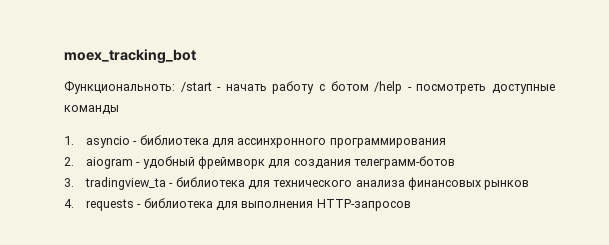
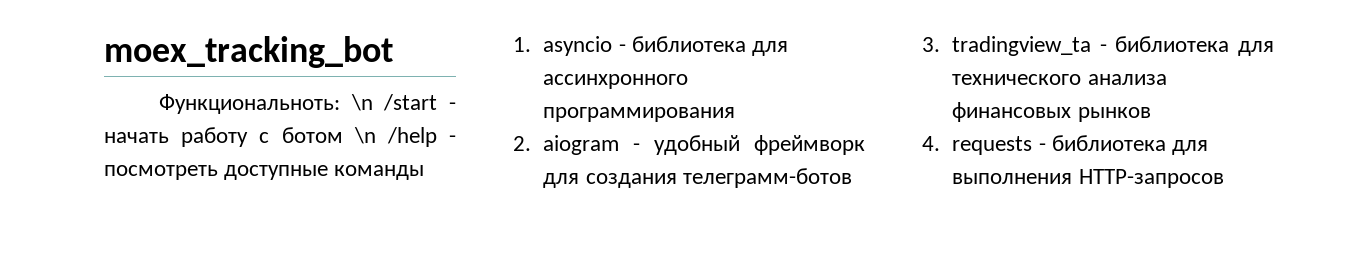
(175, 87) none -> [350,94,373,111] \n
(369, 86) none -> [353,127,376,144] \n

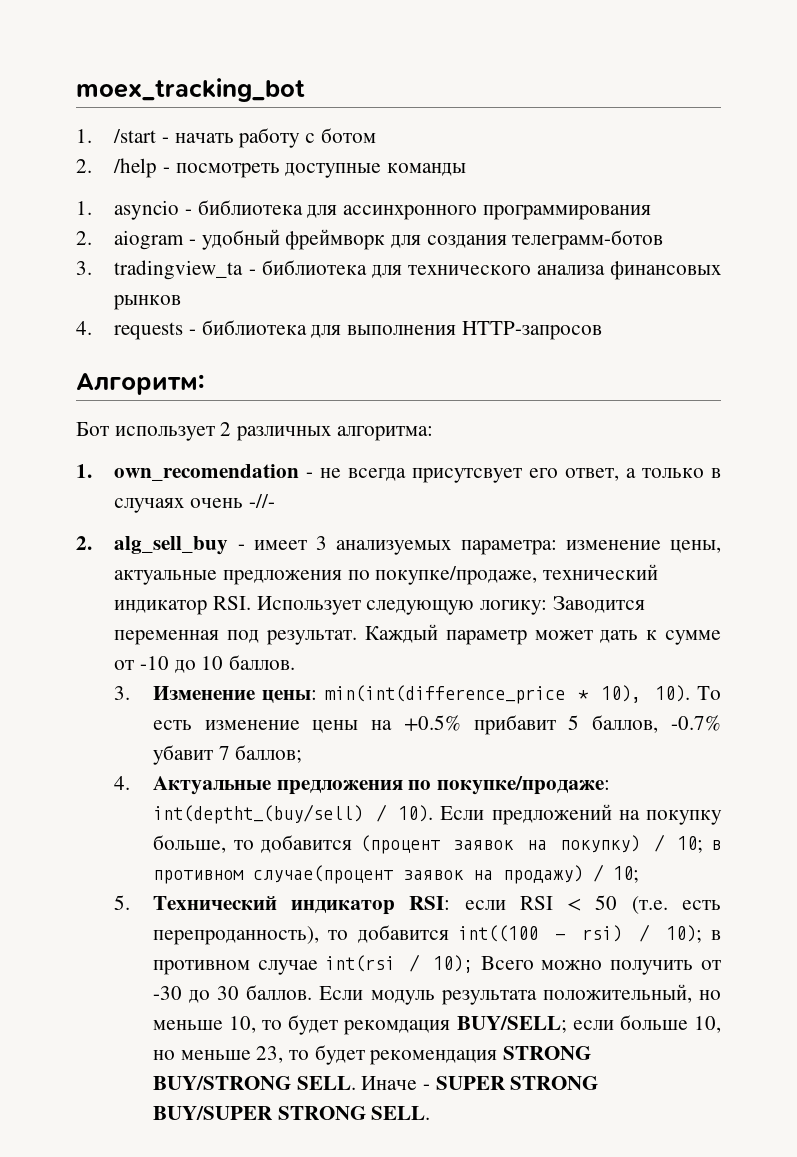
[159,94,373,114] Функциональноть: \n -> [76,129,92,143] 1.
[353,127,376,144] \n -> [76,159,92,173] // 2.
(1224, 178) none -> [76,373,205,395] [76,422,433,441] [76,464,721,483] [114,494,275,513] [76,536,721,555] [114,564,659,585] [114,596,645,615] [114,624,721,645] [114,655,296,673] [114,685,722,704] [152,715,721,735] [152,745,303,765] [114,776,610,795] [152,804,722,825] [152,834,722,854] [152,864,639,884] [114,895,721,915] [152,924,722,945] [152,954,721,975] [152,984,721,1005] [152,1015,721,1035] [152,1045,591,1065] [152,1076,599,1090] [152,1106,431,1120] // Алгоритм: // Бот использует 2 различных алгоритма: // 1. own_recomendation - не всегда присутсвует его ответ, а только в случаях очень -//- // 2. alg_sell_buy - имеет 3 анализуемых параметра: изменение цены, актуальные предложения по покупке/продаже, технический индикатор RSI. Использует следующую логику: Заводится переменная под результат. Каждый параметр может дать к сумме от -10 до 10 баллов. // 3. Изменение цены: min(int(difference_price * 10), 10). То есть изменение цены на +0.5% прибавит 5 баллов, -0.7% убавит 7 баллов; // 4. Актуальные предложения по покупке/продаже: int(deptht_(buy/sell) / 10). Если предложений на покупку больше, то добавится (процент заявок на покупку) / 10; в противном случае(процент заявок на продажу) / 10; // 5. Технический индикатор RSI: если RSI < 50 (т.е. есть перепроданность), то добавится int((100 - rsi) / 10); в противном случае int(rsi / 10); Всего можно получить от -30 до 30 баллов. Если модуль результата положительный, но меньше 10, то будет рекомдация BUY/SELL; если больше 10, но меньше 23, то будет рекомендация STRONG BUY/STRONG SELL. Иначе - SUPER STRONG BUY/SUPER STRONG SELL.

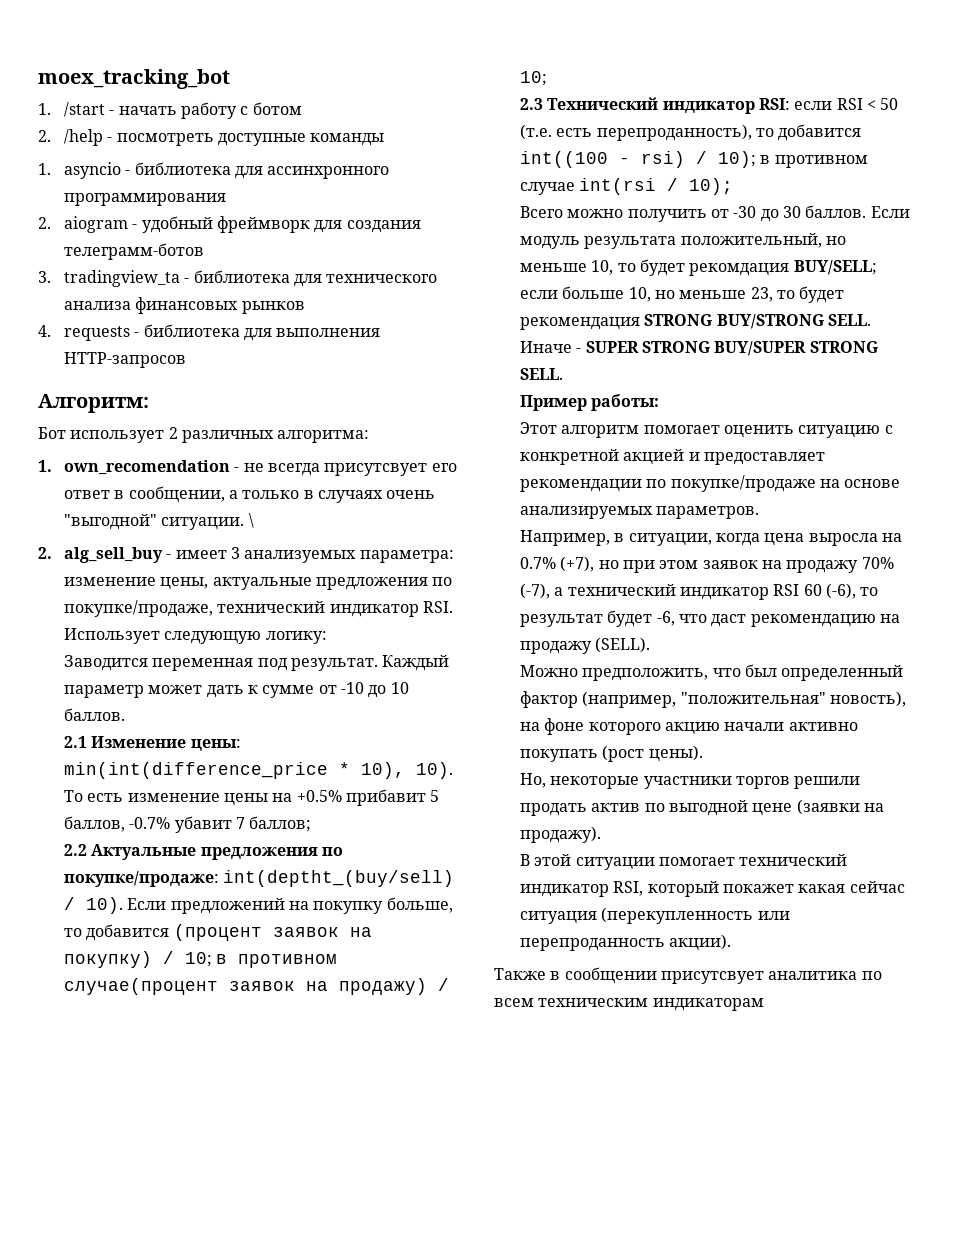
[565,468,620,481] ответ, -> [64,486,225,503] ответ в сообщении,
[248,494,275,508] -//- -> [64,513,254,530] "выгодной" ситуации. \
(548, 607) none -> (327, 637) //
[114,686,131,700] 3. -> [64,736,88,748] 2.1
[114,776,131,790] 4. -> [64,844,88,856] 2.2
[114,895,131,910] 5. -> [520,98,544,110] 2.3
(473, 964) none -> (734, 186) //
(431, 1113) none -> [520,394,660,411] [520,422,893,438] [520,449,825,465] [520,475,901,492] [520,506,760,519] [520,530,902,546] [520,556,894,573] [520,583,879,600] [520,610,900,627] [520,637,651,654] [520,664,904,681] [520,691,906,708] [520,718,858,735] [520,745,703,762] [520,773,861,789] [520,799,884,816] [520,826,602,843] [520,854,848,870] [520,881,905,897] [520,907,790,924] [520,934,732,951] [494,967,882,984] [494,998,764,1011] // Пример работы: // Этот алгоритм помогает оценить ситуацию с конкретной акцией и предоставляет рекомендации по покупке/продаже на основе анализируемых параметров. // Например, в ситуации, когда цена выросла на 0.7% (+7), но при этом заявок на продажу 70% (-7), а технический индикатор RSI 60 (-6), то результат будет -6, что даст рекомендацию на продажу (SELL). // Можно предположить, что был определенный фактор (например, "положительная" новость), на фоне которого акцию начали активно покупать (рост цены). // Но, некоторые участники торгов решили продать актив по выгодной цене (заявки на продажу). // В этой ситуации помогает технический индикатор RSI, который покажет какая сейчас ситуация (перекупленность или перепроданность акции). // Также в сообщении присутсвует аналитика по всем техническим индикаторам

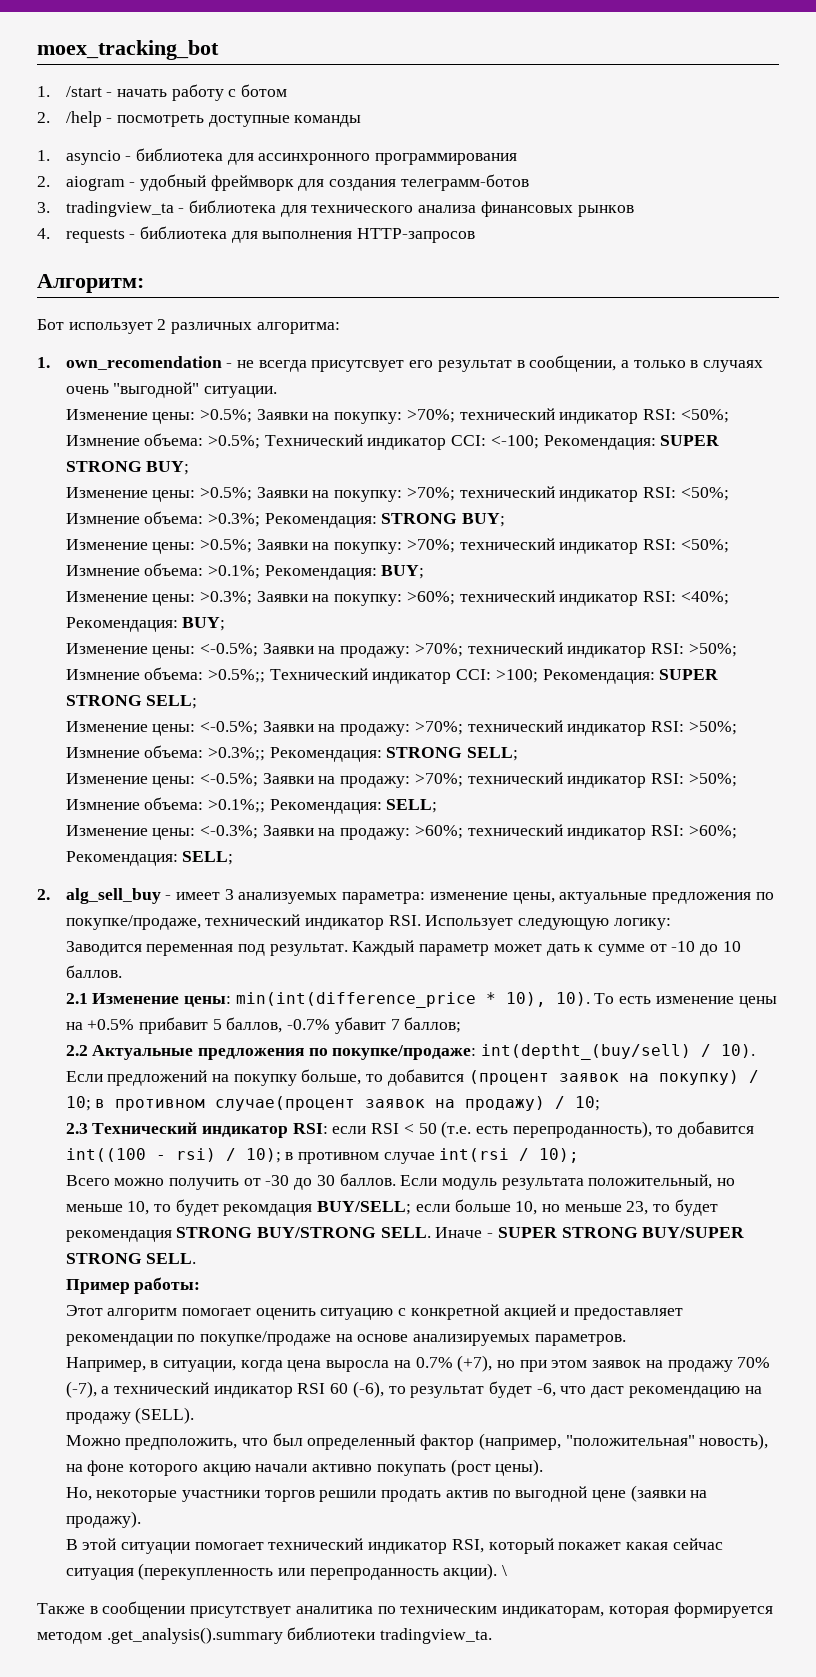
[64,490,111,499] ответ -> [437,360,512,372] результат
[248,513,254,528] \ -> [65,408,729,424] [65,433,720,450] [65,461,190,475] [65,486,729,502] [65,511,506,528] [65,538,729,554] [65,563,425,580] [65,590,729,606] [65,617,226,632] [65,642,737,658] [65,667,719,684] [65,695,198,709] [65,720,737,736] [65,745,519,762] [65,772,737,788] [65,797,438,814] [65,824,737,840] [65,851,234,866] // Изменение цены: >0.5%; Заявки на покупку: >70%; технический индикатор RSI: <50%; Измнение объема: >0.5%; Технический индикатор CCI: <-100; Рекомендация: SUPER STRONG BUY; // Изменение цены: >0.5%; Заявки на покупку: >70%; технический индикатор RSI: <50%; Измнение объема: >0.3%; Рекомендация: STRONG BUY; // Изменение цены: >0.5%; Заявки на покупку: >70%; технический индикатор RSI: <50%; Измнение объема: >0.1%; Рекомендация: BUY; // Изменение цены: >0.3%; Заявки на покупку: >60%; технический индикатор RSI: <40%; Рекомендация: BUY; // Изменение цены: <-0.5%; Заявки на продажу: >70%; технический индикатор RSI: >50%; Измнение объема: >0.5%;; Технический индикатор CCI: >100; Рекомендация: SUPER STRONG SELL; // Изменение цены: <-0.5%; Заявки на продажу: >70%; технический индикатор RSI: >50%; Измнение объема: >0.3%;; Рекомендация: STRONG SELL; // Изменение цены: <-0.5%; Заявки на продажу: >70%; технический индикатор RSI: >50%; Измнение объема: >0.1%;; Рекомендация: SELL; // Изменение цены: <-0.3%; Заявки на продажу: >60%; технический индикатор RSI: >60%; Рекомендация: SELL;
(732, 942) none -> [502,1565,508,1576] \
[660,971,764,984] присутсвует -> [190,1606,292,1618] присутствует
[494,998,764,1011] всем техническим индикаторам -> [400,1602,773,1618] [37,1627,493,1644] техническим индикаторам, которая формируется методом .get_analysis().summary библиотеки tradingview_ta.

